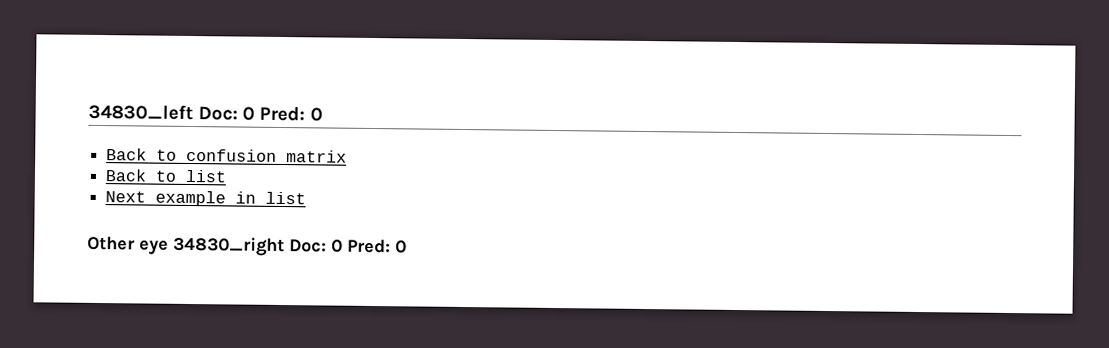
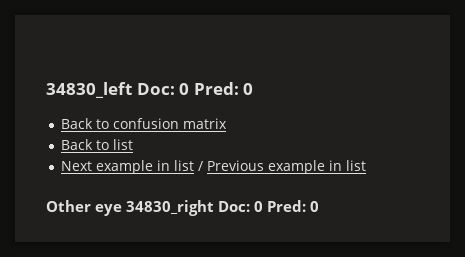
(307, 198) none -> [197,160,366,174] / Previous example in list

